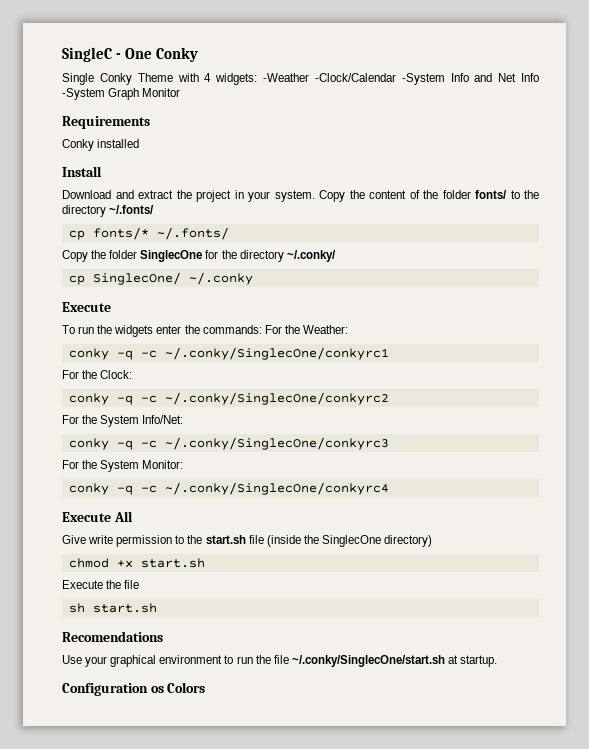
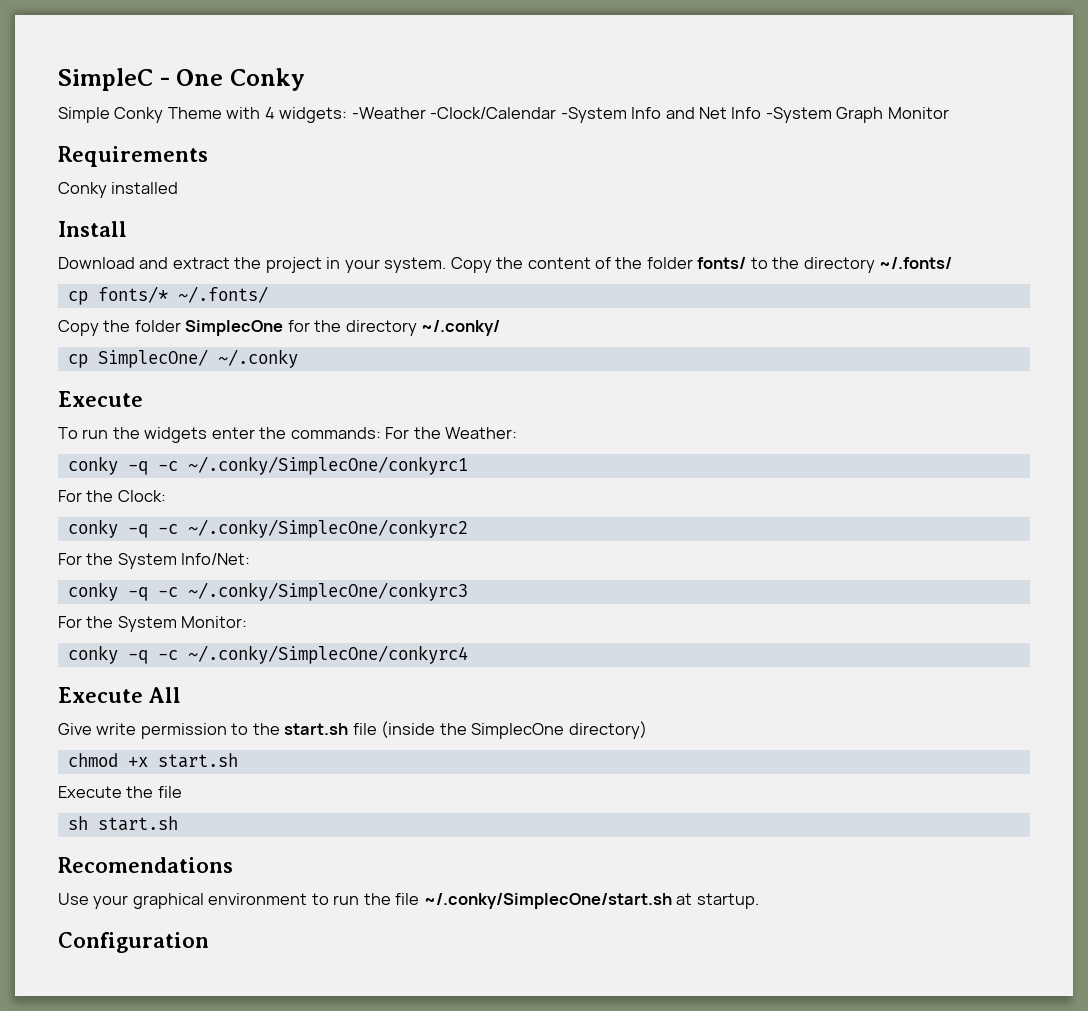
[62,47,112,62] SingleC -> [58,68,153,91] SimpleC
[62,73,94,85] Single -> [58,107,110,123] Simple
[140,250,203,262] SinglecOne -> [185,320,284,336] SimplecOne
[92,272,181,285] SinglecOne/ -> [97,349,208,368] SimplecOne/
[164,347,389,360] ~/.conky/SinglecOne/conkyrc1 -> [187,456,468,475] ~/.conky/SimplecOne/conkyrc1
[164,392,389,405] ~/.conky/SinglecOne/conkyrc2 -> [187,519,468,538] ~/.conky/SimplecOne/conkyrc2
[164,437,389,450] ~/.conky/SinglecOne/conkyrc3 -> [187,582,468,601] ~/.conky/SimplecOne/conkyrc3
[164,482,389,495] ~/.conky/SinglecOne/conkyrc4 -> [187,645,468,664] ~/.conky/SimplecOne/conkyrc4
[321,535,381,547] SinglecOne -> [471,723,565,739] SimplecOne
[291,655,445,667] ~/.conky/SinglecOne/start.sh -> [423,893,672,909] ~/.conky/SimplecOne/start.sh
[150,682,206,693] os Colors -> (209, 942) none

